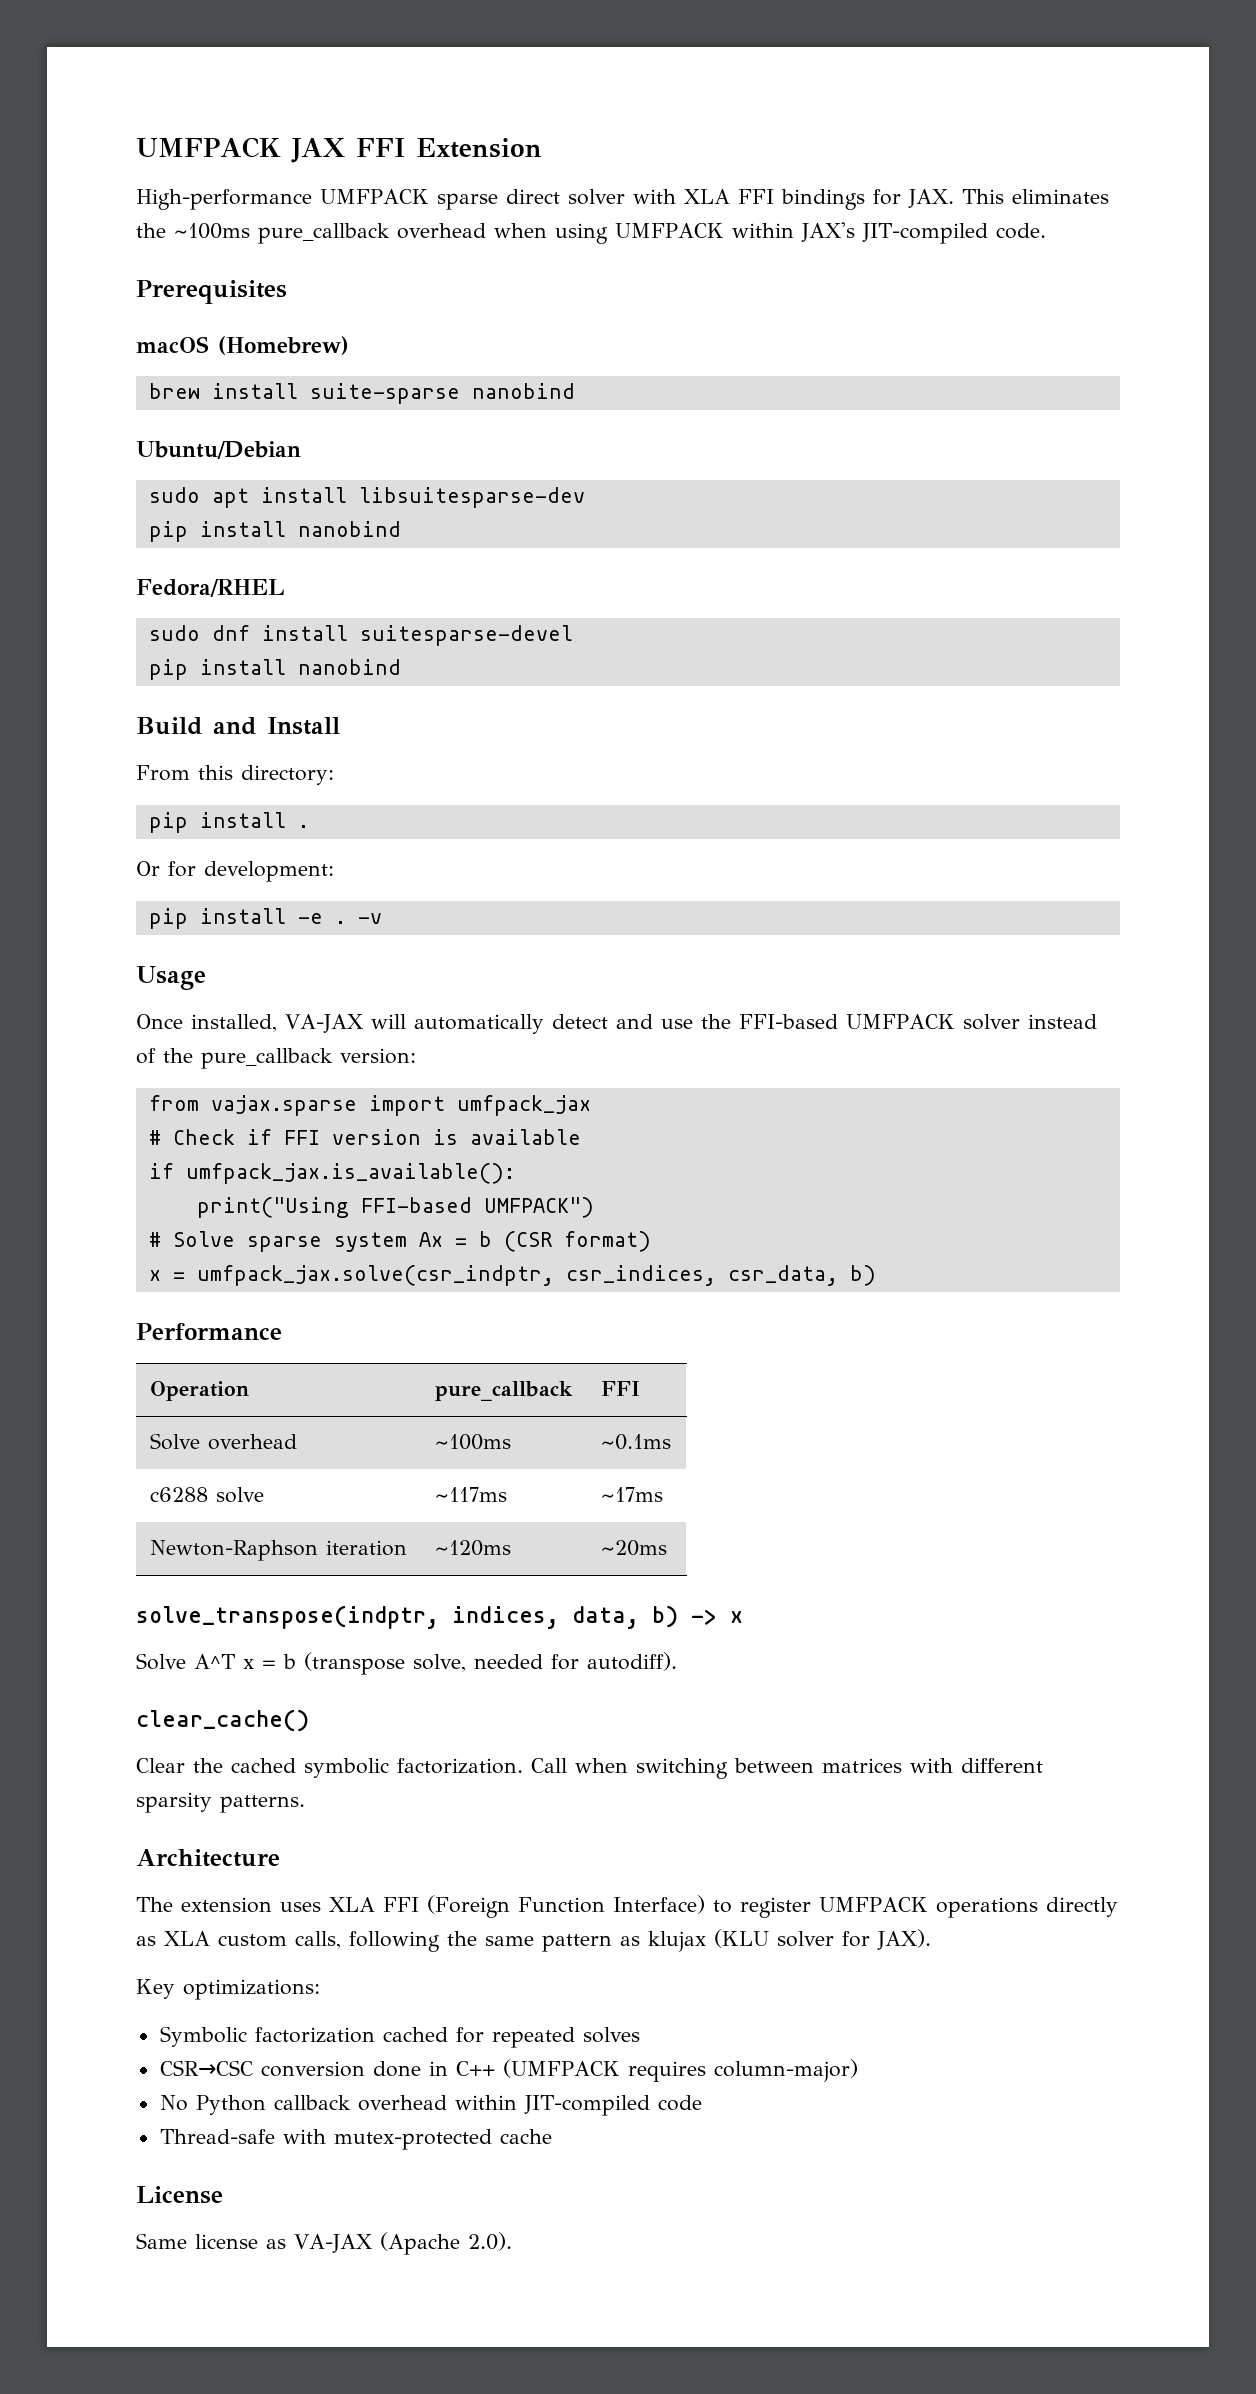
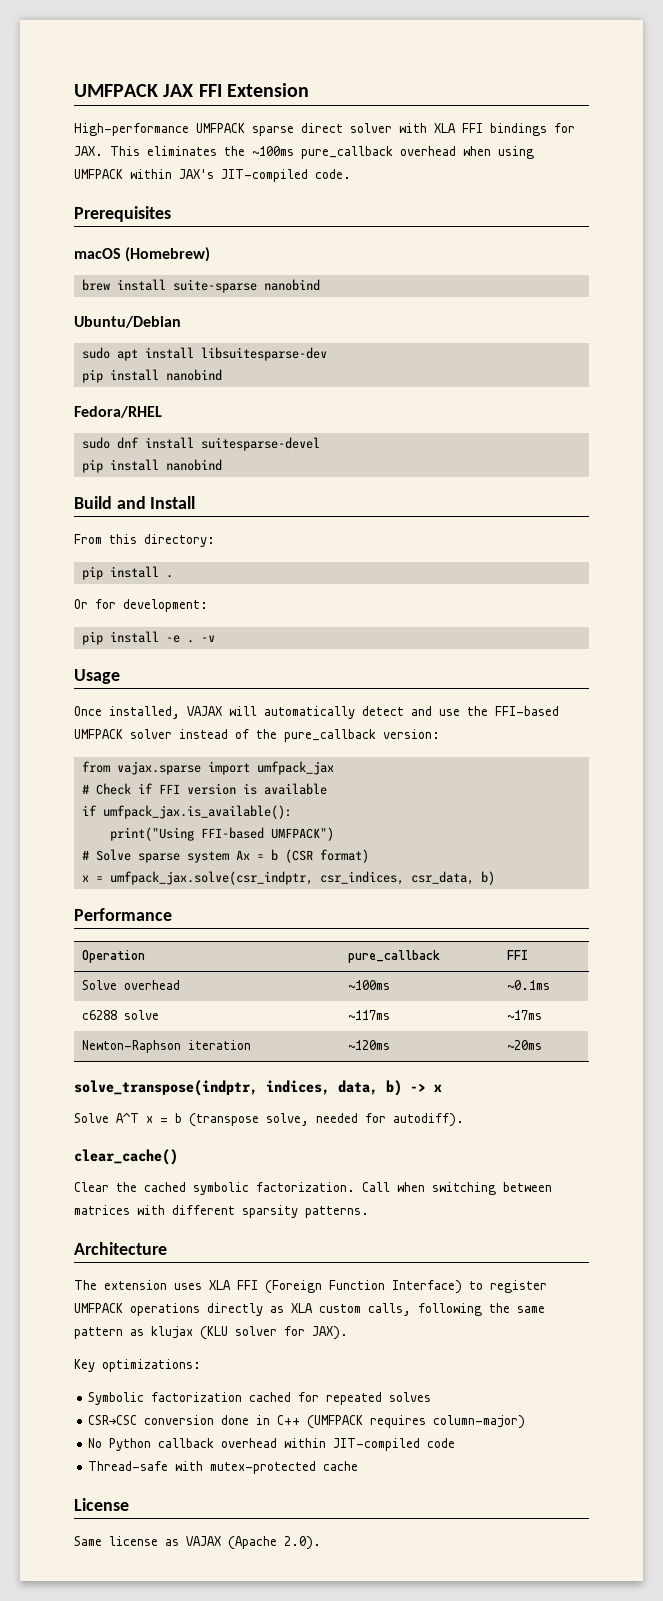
[285,1014,363,1033] VA-JAX -> [187,706,222,716] VAJAX
[294,2234,372,2253] VA-JAX -> [186,1536,221,1546] VAJAX

